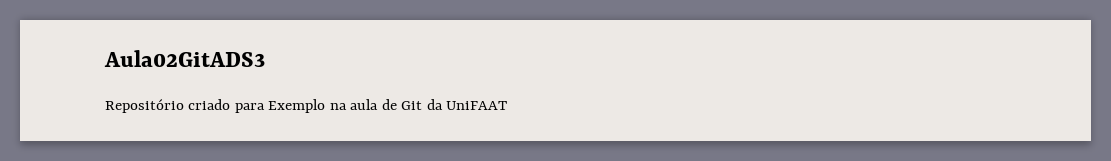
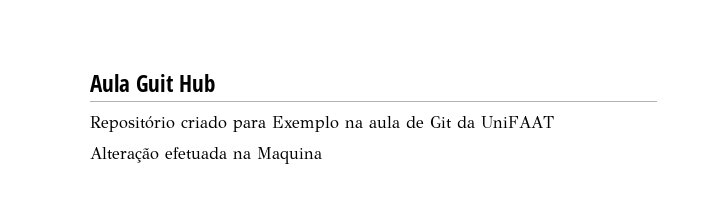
[104,50,265,67] Aula02GitADS3 -> [90,74,216,92] Aula Guit Hub
(508, 105) none -> [90,147,322,164] // Alteração efetuada na Maquina

